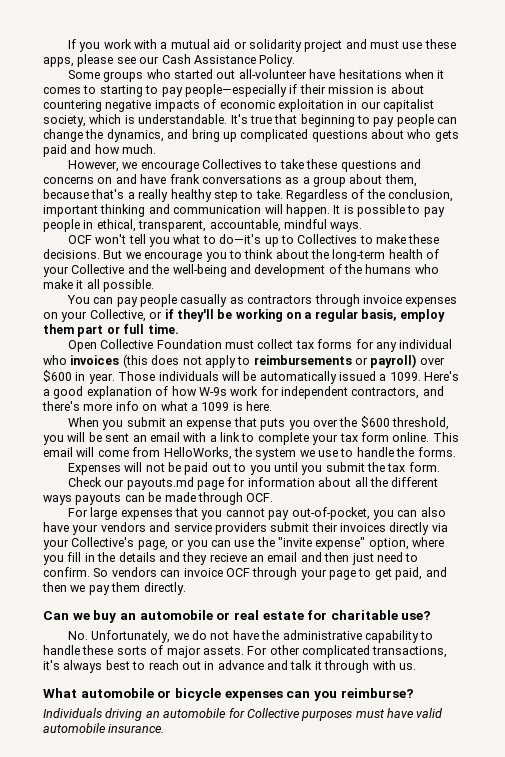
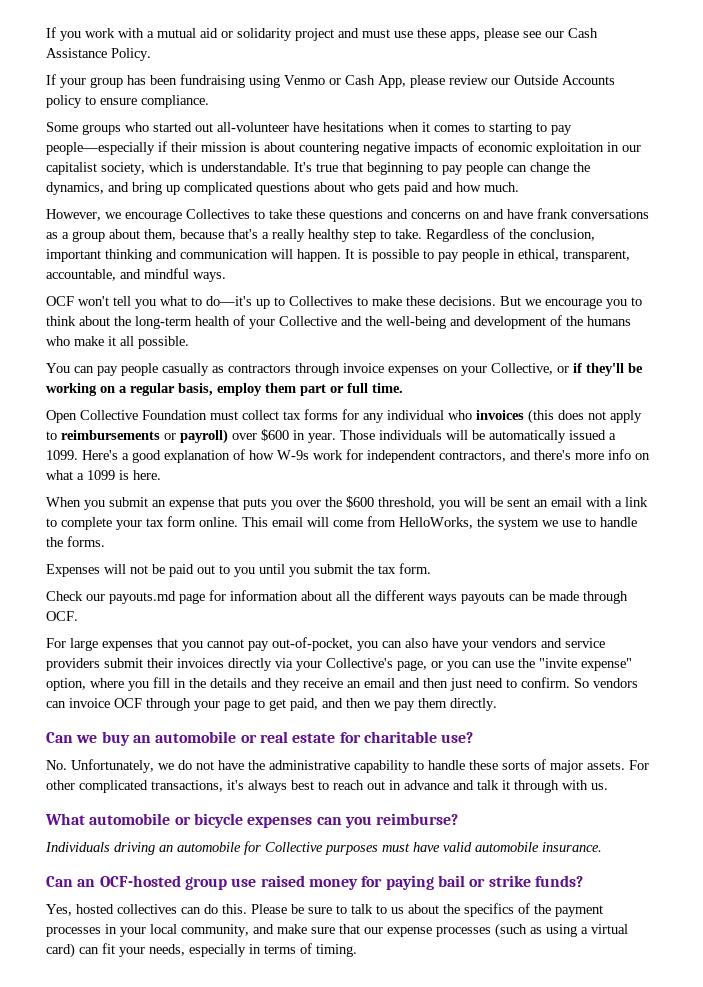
(296, 60) none -> [46,74,615,88] [46,95,209,108] // If your group has been fundraising using Venmo or Cash App, please review our Outside Accounts policy to ensure compliance.
(281, 225) none -> [120,269,141,279] and
[209,553,247,562] recieve -> [303,678,343,688] receive
(165, 728) none -> [46,875,583,890] [46,903,603,917] [46,923,628,938] [46,943,357,958] // Can an OCF-hosted group use raised money for paying bail or strike funds? // Yes, hosted collectives can do this. Please be sure to talk to us about the specifics of the payment processes in your local community, and make sure that our expense processes (such as using a virtual card) can fit your needs, especially in terms of timing.

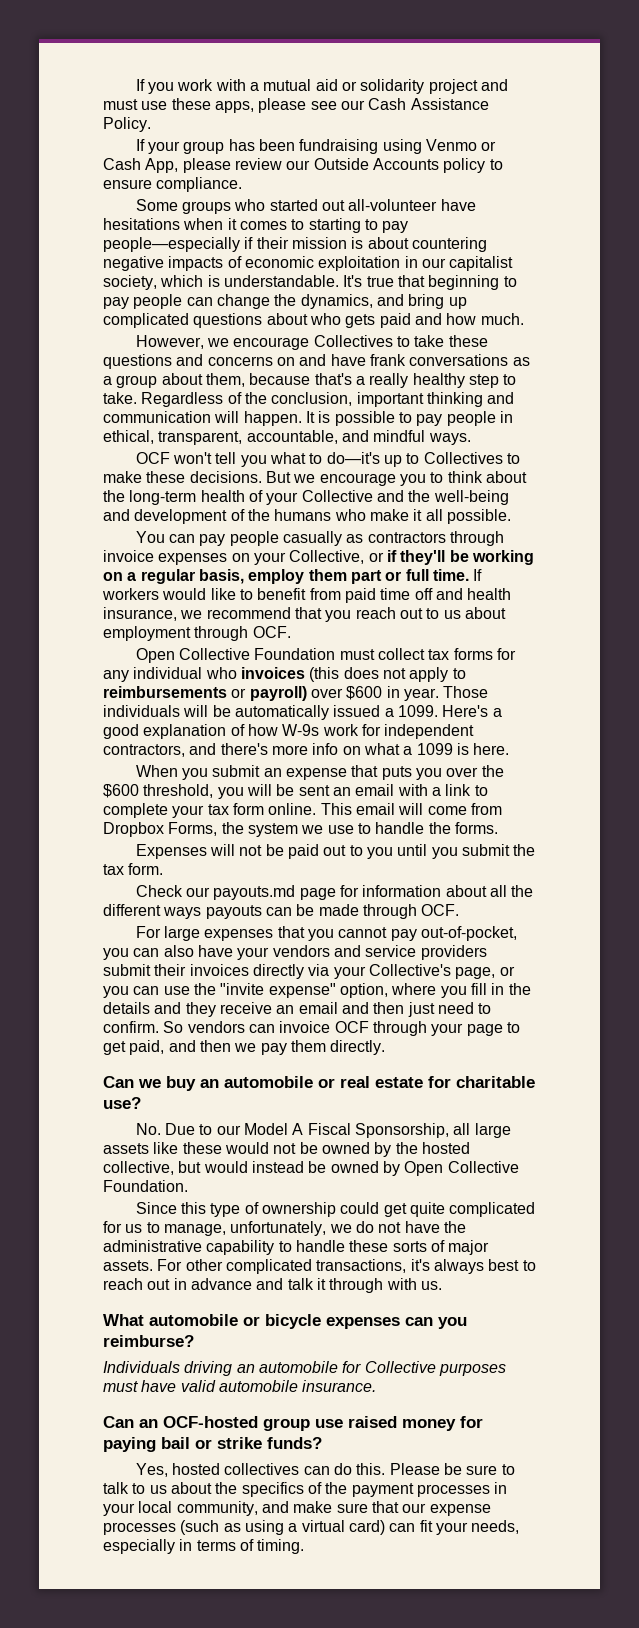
(403, 388) none -> [473,569,483,581] [102,588,512,603] [103,607,506,622] [103,626,291,641] If workers would like to benefit from paid time off and health insurance, we recommend that you reach out to us about employment through OCF.
[399,517,473,529] HelloWorks, -> [103,822,218,837] Dropbox Forms,
[71,759,154,773] Unfortunately, -> [164,1123,511,1138] [103,1142,470,1157] [103,1161,519,1176] [103,1180,188,1192] [135,1202,536,1217] [103,1221,327,1236] Due to our Model A Fiscal Sponsorship, all large assets like these would not be owned by the hosted collective, but would instead be owned by Open Collective Foundation. // Since this type of ownership could get quite complicated for us to manage, unfortunately,

